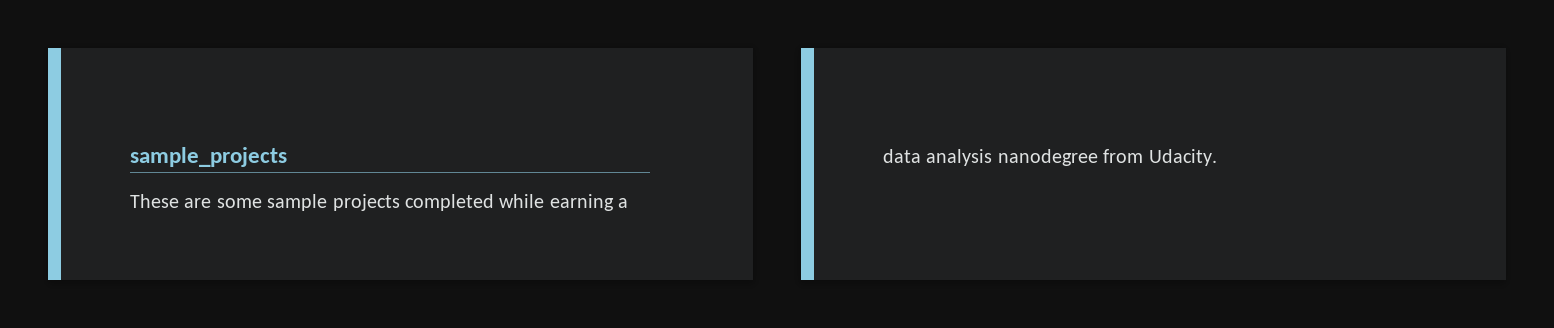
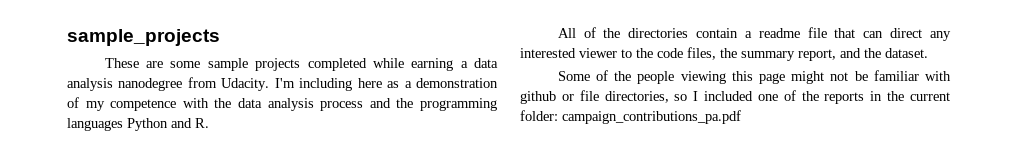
(1217, 157) none -> [274,78,499,91] [67,97,498,111] [67,118,209,131] [557,27,951,41] [520,47,928,61] [557,70,952,84] [520,90,951,104] [520,110,741,124] I'm including here as a demonstration of my competence with the data analysis process and the programming languages Python and R. // All of the directories contain a readme file that can direct any interested viewer to the code files, the summary report, and the dataset. // Some of the people viewing this page might not be familiar with github or file directories, so I included one of the reports in the current folder: campaign_contributions_pa.pdf

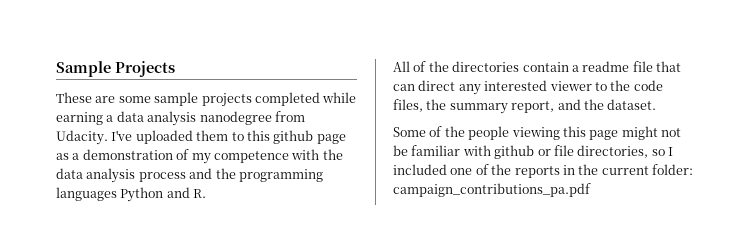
[67,29,220,46] sample_projects -> [56,61,175,77] Sample Projects
[274,78,382,91] I'm including here -> [111,130,346,144] I've uploaded them to this github page

